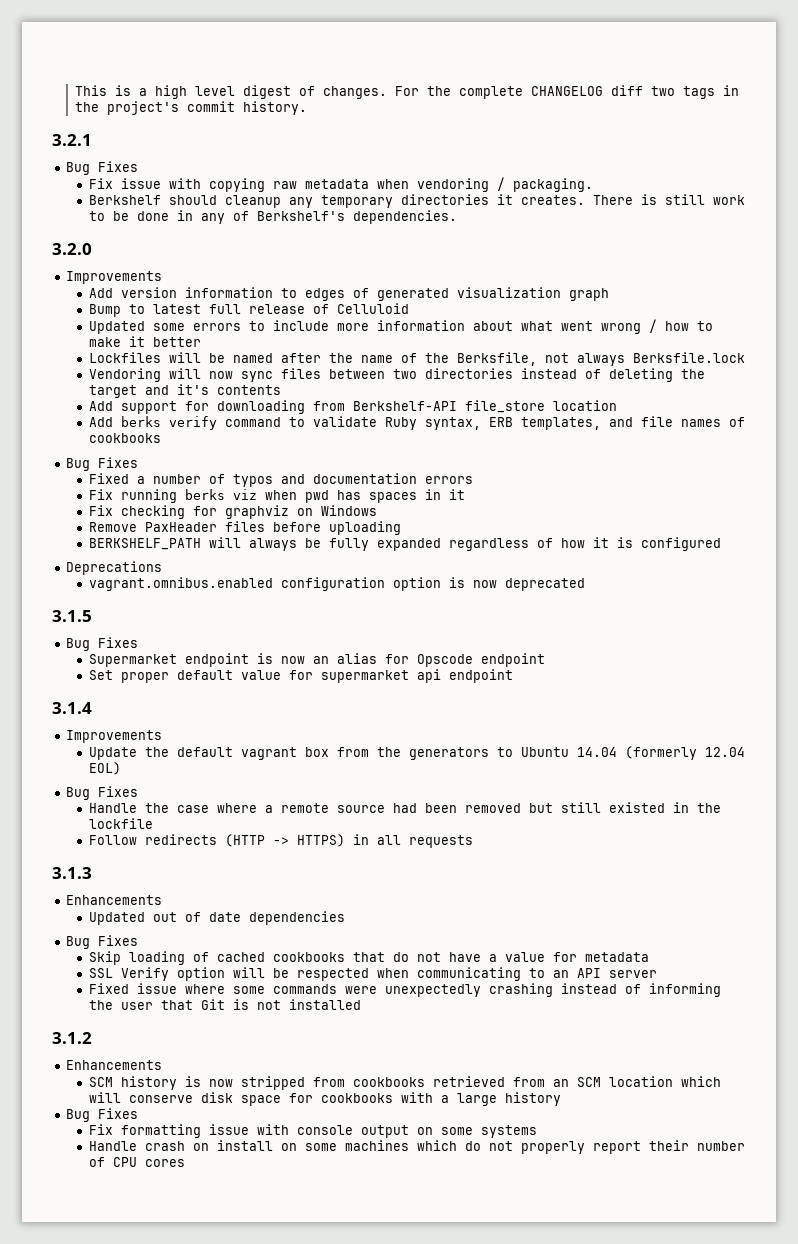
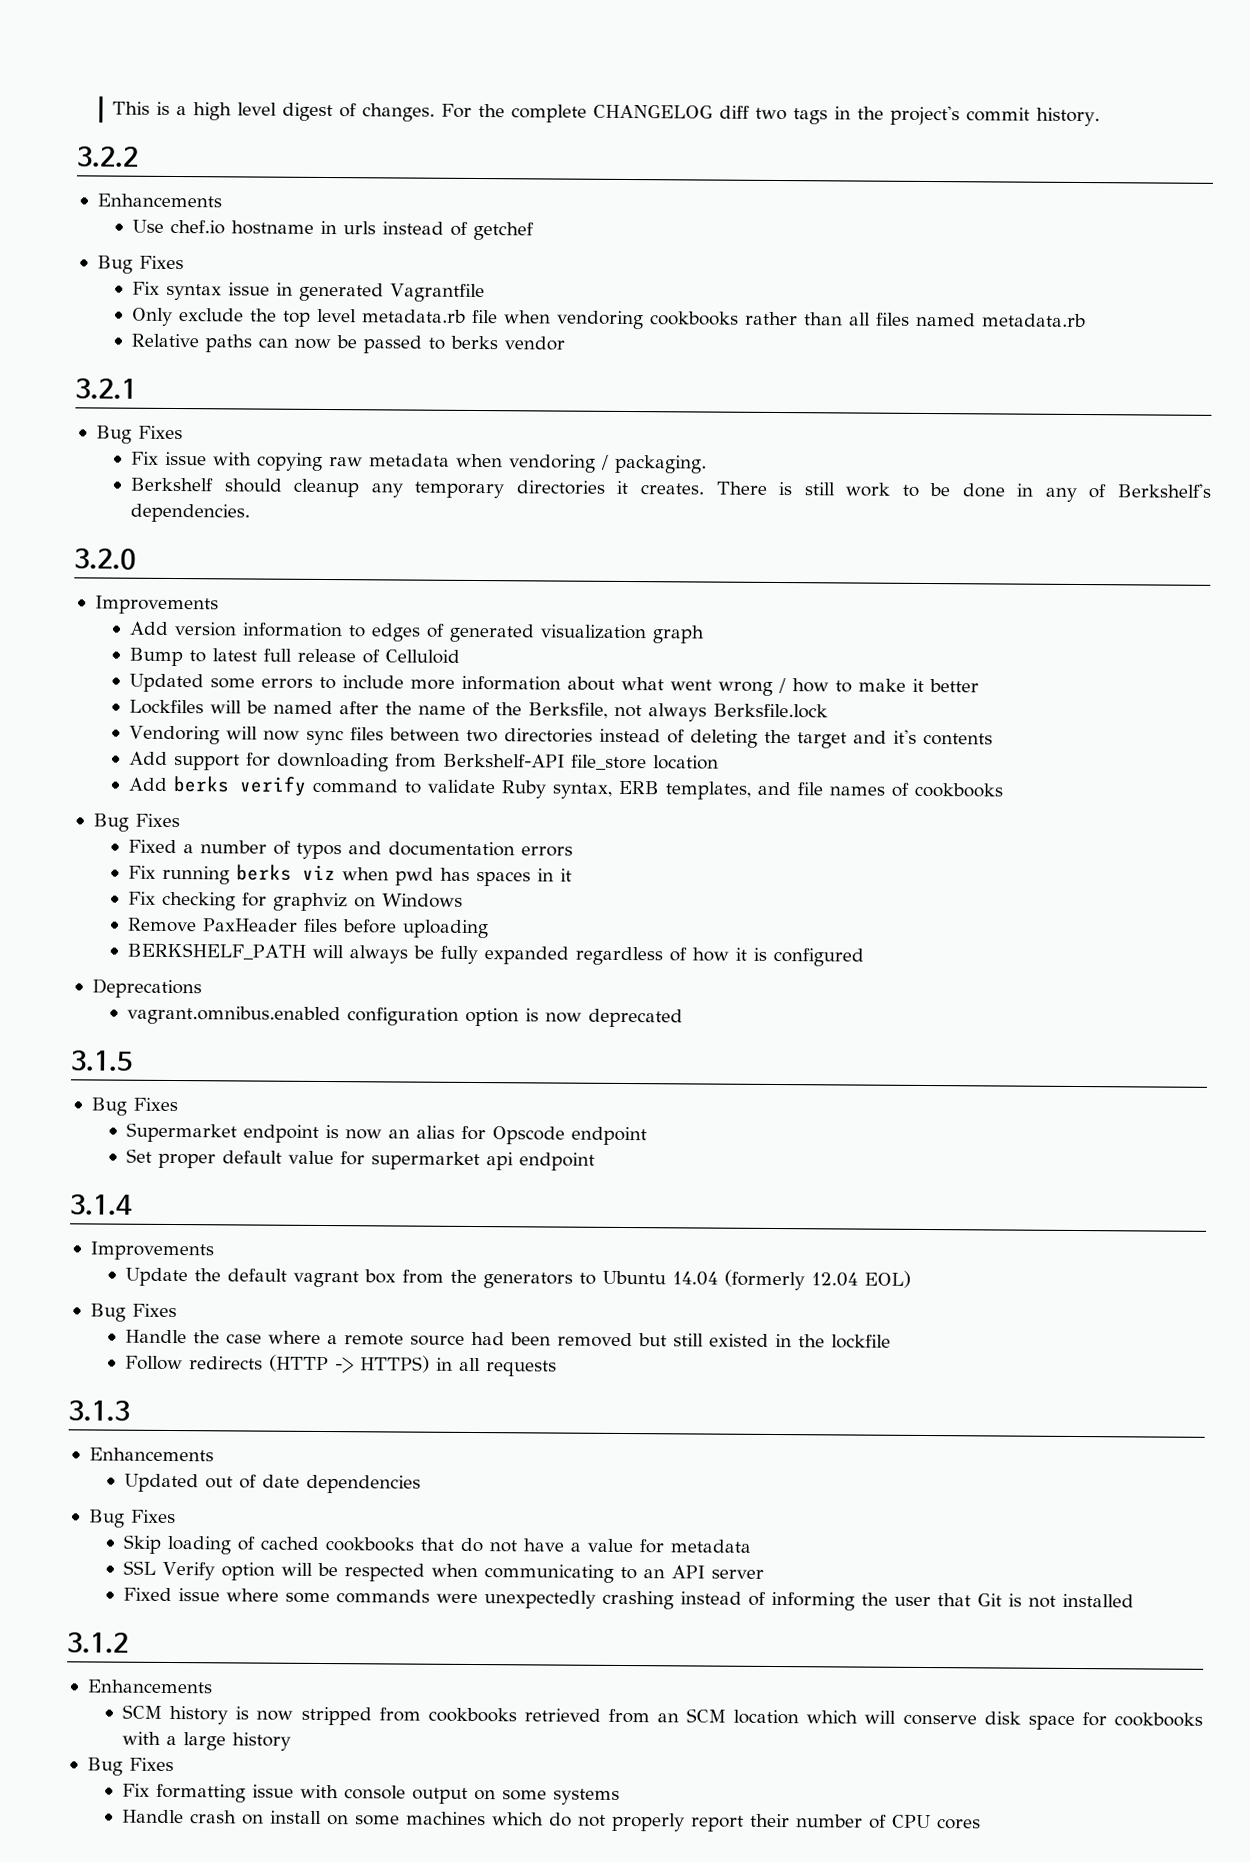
(307, 108) none -> [77,146,139,168] [96,193,222,208] [132,219,535,241] [96,255,184,274] [132,281,486,303] [132,307,1087,330] [131,333,566,354] // 3.2.2 // Enhancements // Use chef.io hostname in urls instead of getchef // Bug Fixes // Fix syntax issue in generated Vagrantfile // Only exclude the top level metadata.rb file when vendoring cookbooks rather than all files named metadata.rb // Relative paths can now be passed to berks vendor

